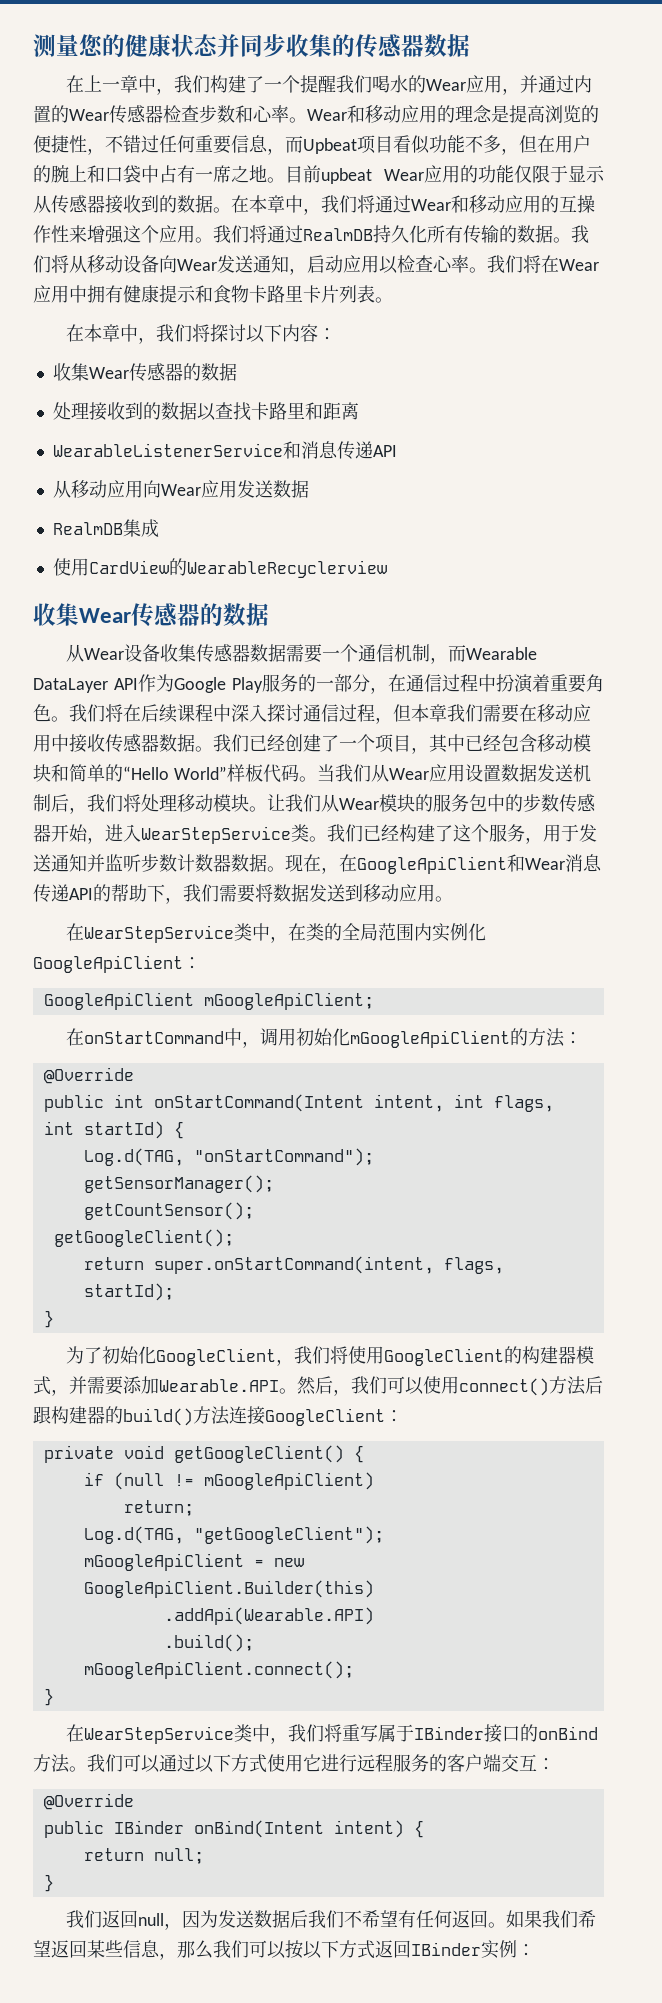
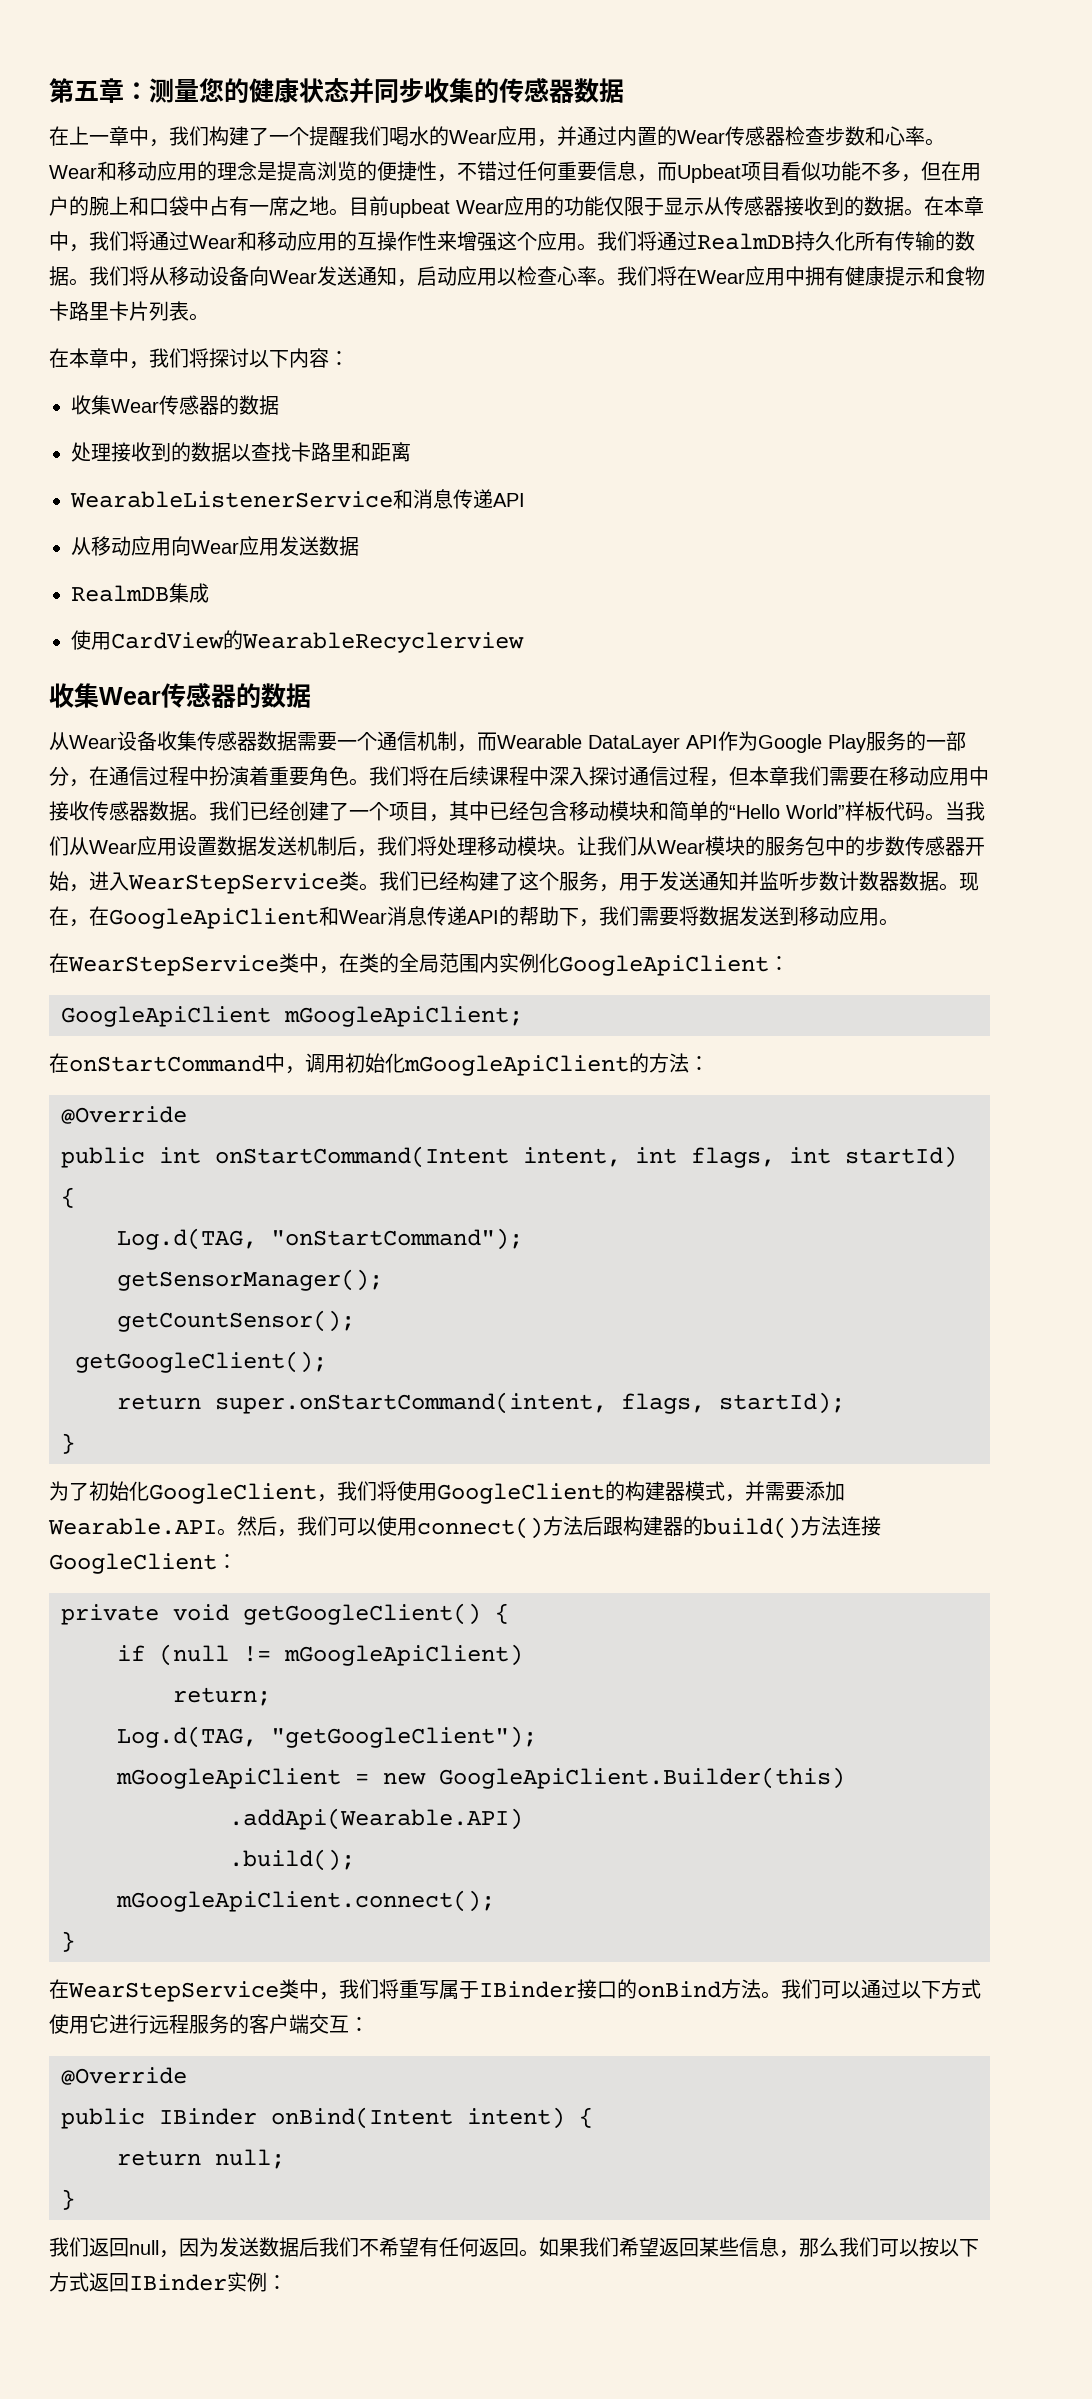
(33, 45) none -> [49,78,149,103] 第五章：

